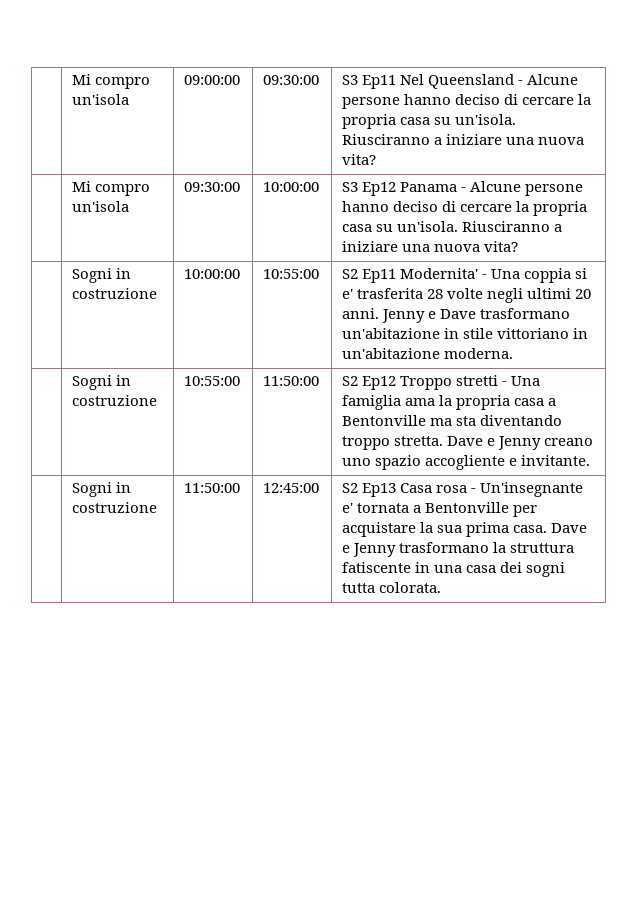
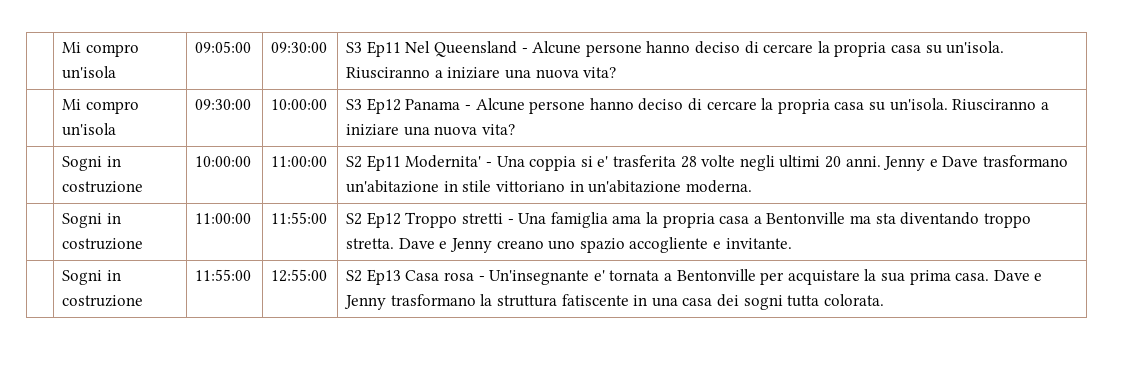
[71,74,150,89] [71,94,129,105] [183,75,240,85] | Mi compro un'isola | 09:00:00 -> [62,42,139,57] [62,66,117,79] [195,41,252,53] | Mi compro un'isola | 09:05:00
[262,269,319,279] 10:55:00 -> [271,156,328,167] 11:00:00
[183,376,240,386] [262,376,319,386] 10:55:00 | 11:50:00 -> [195,213,252,224] [271,212,328,224] 11:00:00 | 11:55:00
[183,483,240,493] [262,483,319,493] 11:50:00 | 12:45:00 -> [195,269,252,281] [271,269,328,282] 11:55:00 | 12:55:00

